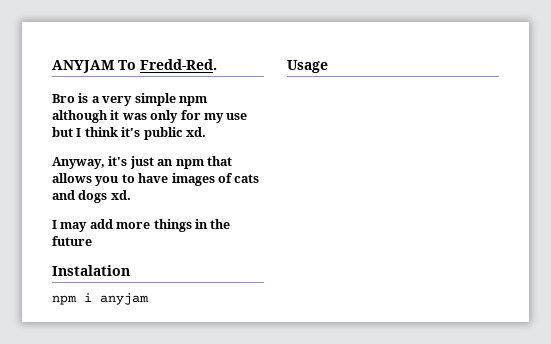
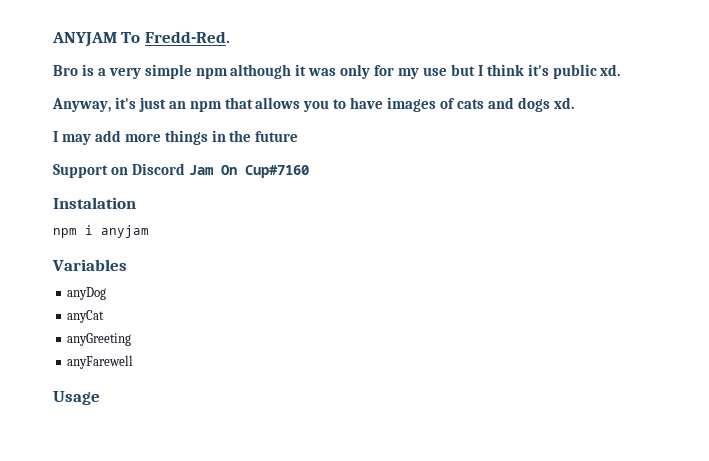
(92, 241) none -> [53,163,309,178] // Support on Discord Jam On Cup#7160
(149, 299) none -> [52,259,127,271] [67,287,107,300] [67,310,105,323] [67,333,132,346] [67,355,134,369] // Variables // anyDog // anyCat // anyGreeting // anyFarewell

